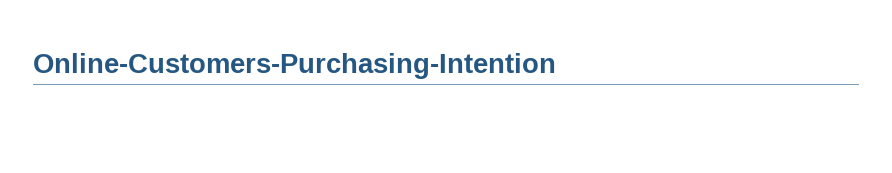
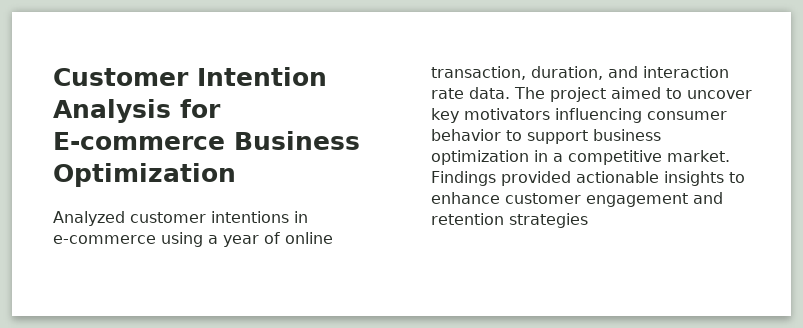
[33,53,556,79] Online-Customers-Purchasing-Intention -> [53,67,327,86] [53,99,221,123] [53,131,360,150] [53,163,236,187] [53,211,308,226] [53,232,333,247] [431,66,729,80] [431,87,752,102] [431,108,727,123] [431,129,661,144] [431,150,730,165] [431,171,745,186] [431,192,723,207] [431,213,588,228] Customer Intention Analysis for E-commerce Business Optimization // Analyzed customer intentions in e-commerce using a year of online transaction, duration, and interaction rate data. The project aimed to uncover key motivators influencing consumer behavior to support business optimization in a competitive market. Findings provided actionable insights to enhance customer engagement and retention strategies

